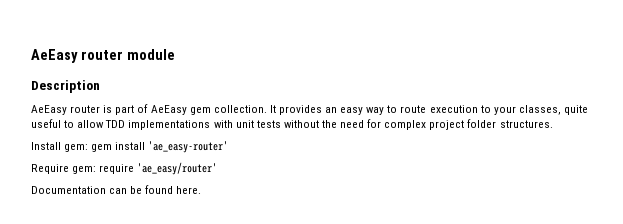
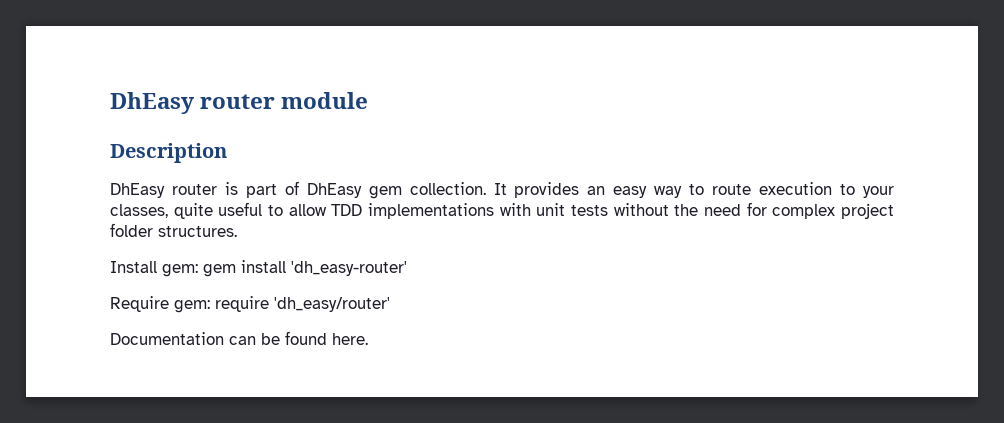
[31,49,78,63] AeEasy -> [110,92,195,114] DhEasy
[31,105,67,115] AeEasy -> [110,183,165,198] DhEasy
[150,105,187,115] AeEasy -> [306,183,362,198] DhEasy
[148,141,229,153] 'ae_easy-router' -> [291,261,407,276] 'dh_easy-router'
[137,162,218,175] 'ae_easy/router' -> [274,297,390,312] 'dh_easy/router'

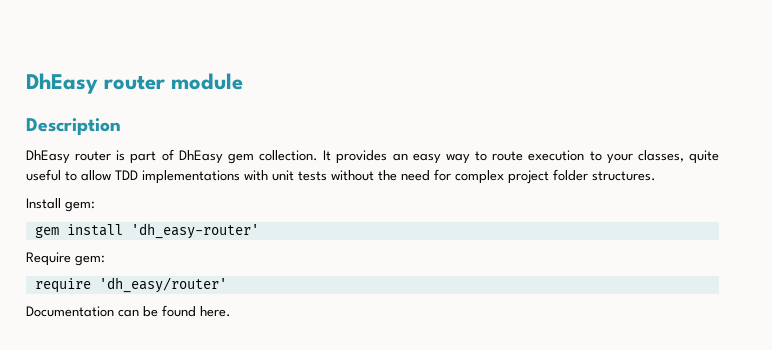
(198, 270) none -> (95, 206) //
(210, 306) none -> (105, 260) //

